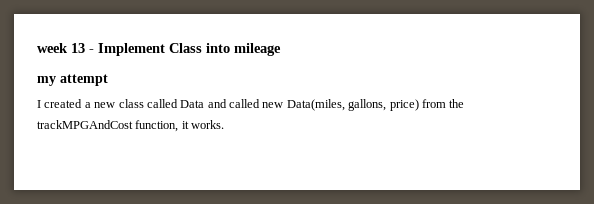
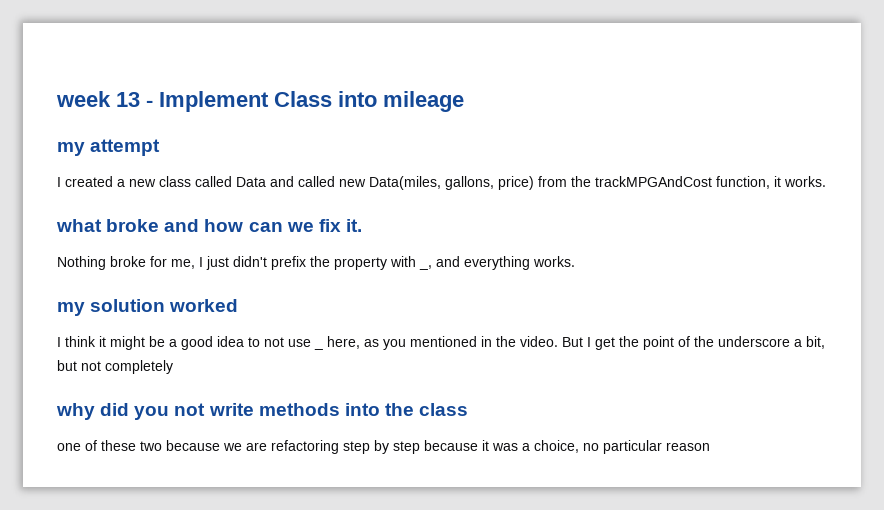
(225, 124) none -> [56,219,362,232] [57,256,575,270] [57,299,239,316] [57,336,311,350] [314,336,825,350] [57,360,173,374] [56,403,469,420] [57,440,710,454] // what broke and how can we fix it. // Nothing broke for me, I just didn't prefix the property with _, and everything works. // my solution worked // I think it might be a good idea to not use _ here, as you mentioned in the video. But I get the point of the underscore a bit, but not completely // why did you not write methods into the class // one of these two because we are refactoring step by step because it was a choice, no particular reason

